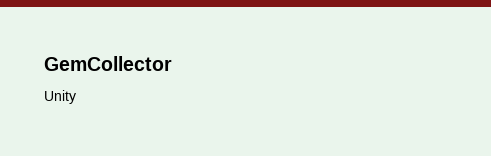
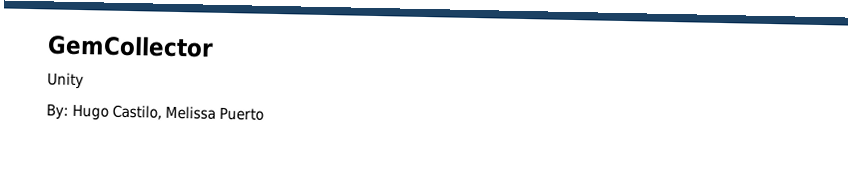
(76, 97) none -> [46,104,265,121] // By: Hugo Castilo, Melissa Puerto

